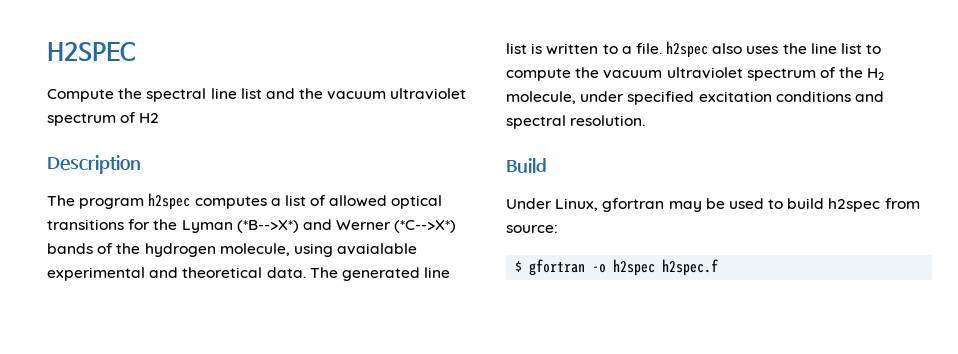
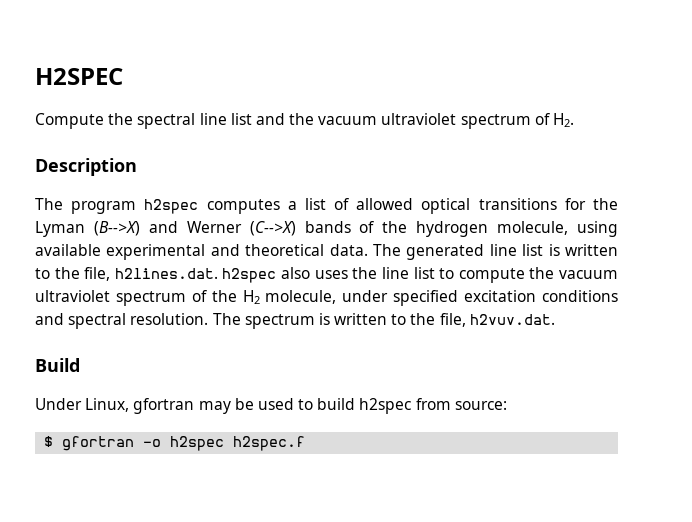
[139,113,160,123] H2 -> [553,113,575,127] H2.
[236,220,299,233] (*B-->X*) -> [93,221,140,236] (B-->X)
[394,220,457,233] (*C-->X*) -> [249,221,296,236] (C-->X)
[337,243,418,255] avaialable -> [35,244,101,256] available
[621,43,662,54] a file. -> [54,267,218,281] the file, h2lines.dat.
(646, 120) none -> [212,313,555,329] The spectrum is written to the file, h2vuv.dat.

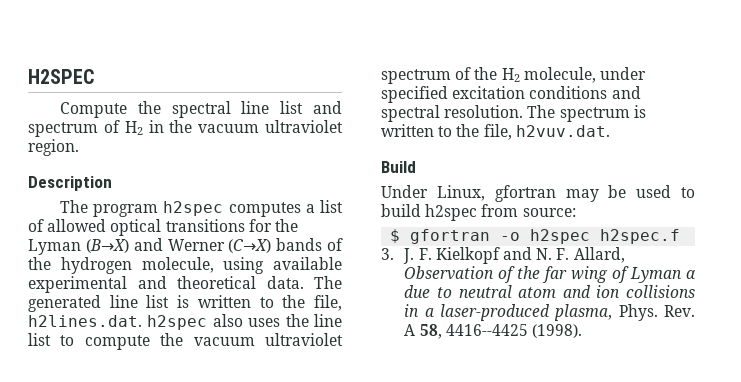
[289,113,575,129] the vacuum ultraviolet spectrum of H2. -> [28,120,343,137] [28,139,79,156] spectrum of H2 in the vacuum ultraviolet region.
[93,221,140,236] (B-->X) -> [85,239,129,253] (B→X)
[249,221,296,236] (C-->X) -> [228,239,272,253] (C→X)
(306, 443) none -> [381,247,625,264] [404,266,696,283] [404,285,695,298] [404,304,695,321] [404,324,582,339] // 3. J. F. Kielkopf and N. F. Allard, Observation of the far wing of Lyman α due to neutral atom and ion collisions in a laser-produced plasma, Phys. Rev. A 58, 4416--4425 (1998).

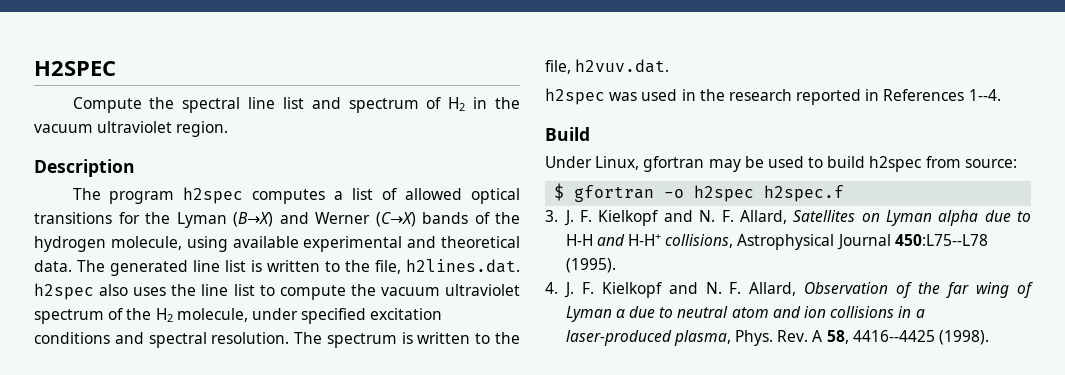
(610, 131) none -> [545,88,1001,105] // h2spec was used in the research reported in References 1--4.
(625, 255) none -> [793,210,1031,226] [565,234,988,250] [565,258,616,273] [545,282,797,298] Satellites on Lyman alpha due to H-H and H-H+ collisions, Astrophysical Journal 450:L75--L78 (1995). // 4. J. F. Kielkopf and N. F. Allard,

